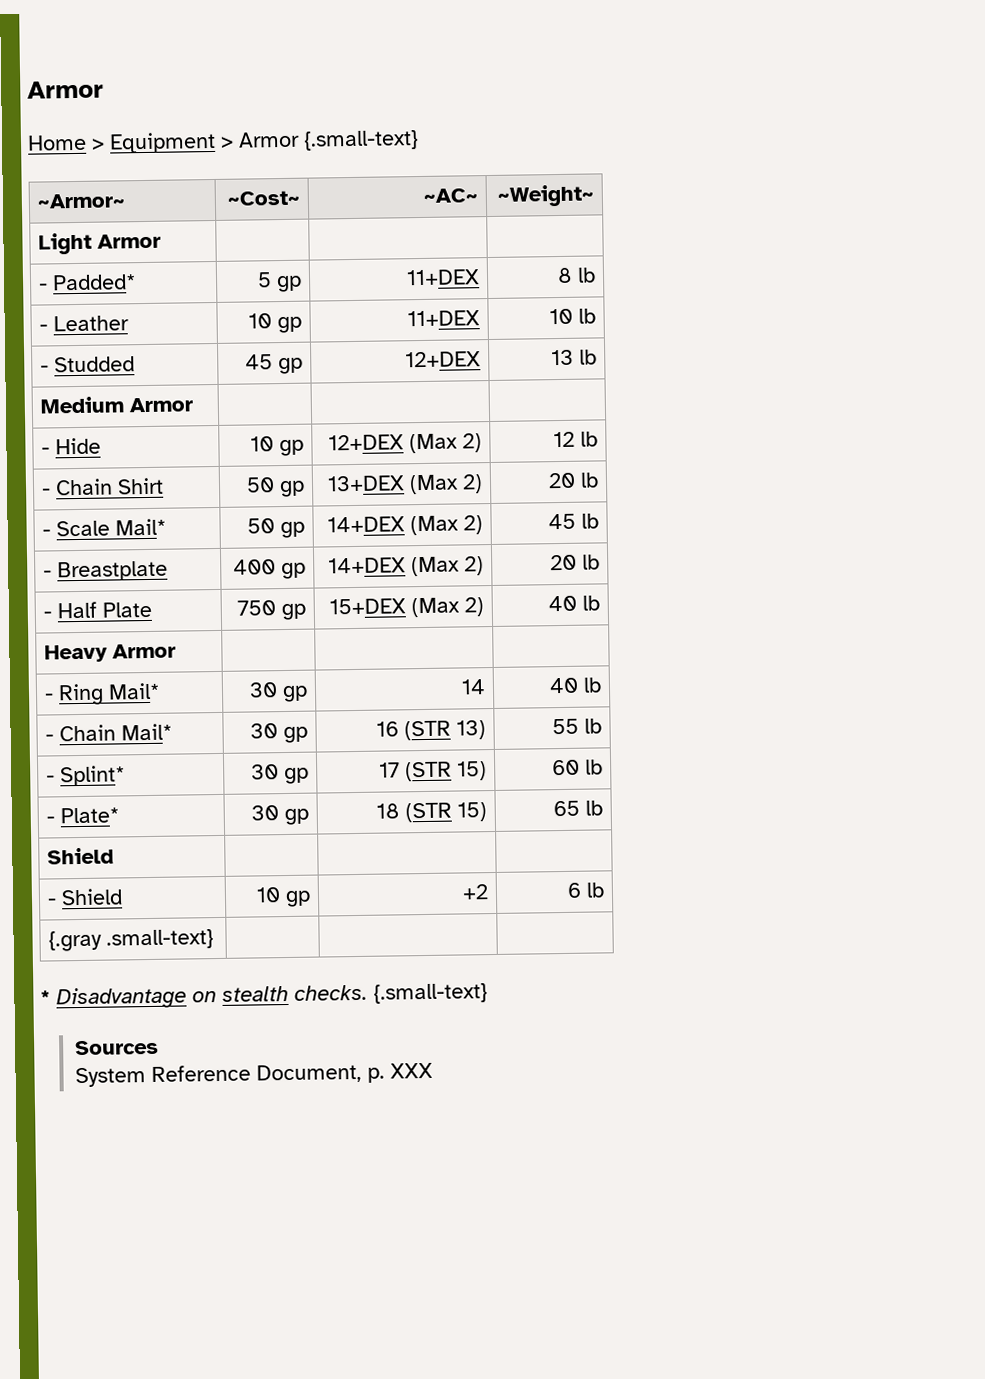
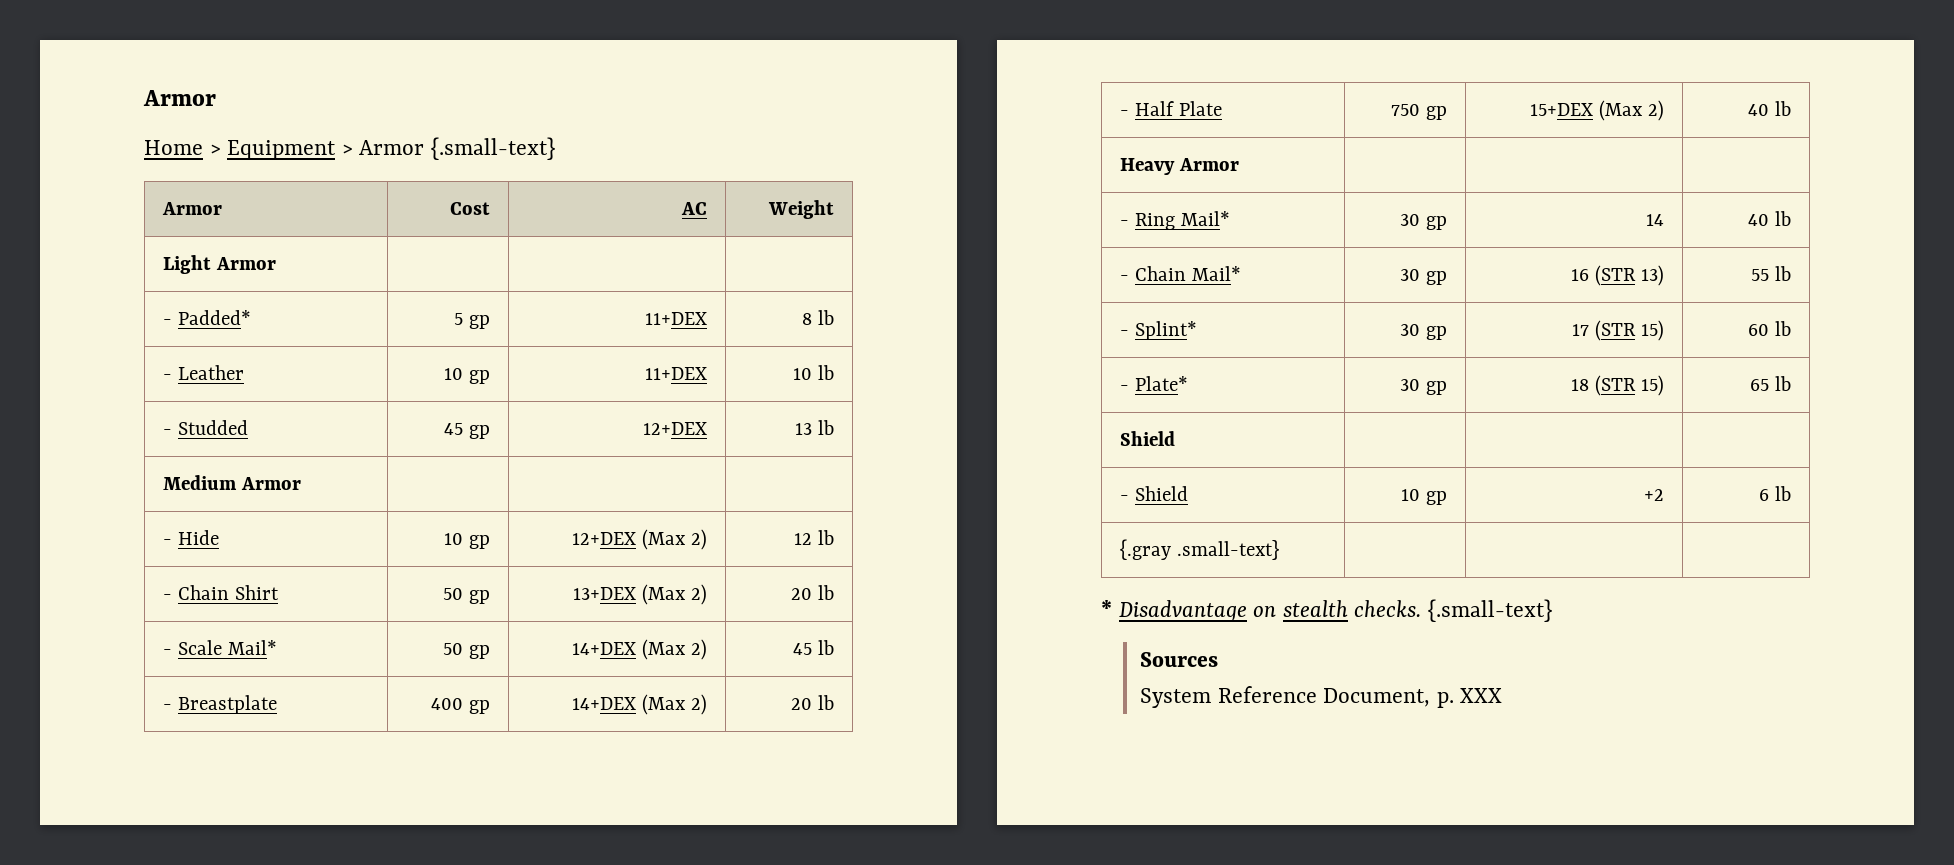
[37,193,126,209] [226,190,300,206] [422,188,478,203] [496,184,594,207] ~Armor~ | ~Cost~ | ~AC~ | ~Weight~ -> [161,202,222,215] [450,202,491,215] [681,202,708,215] [768,200,835,219] Armor | Cost | AC | Weight

